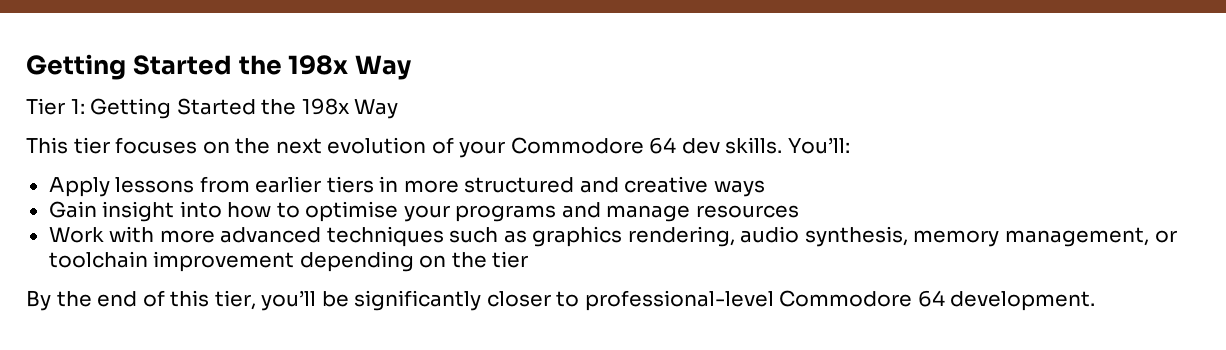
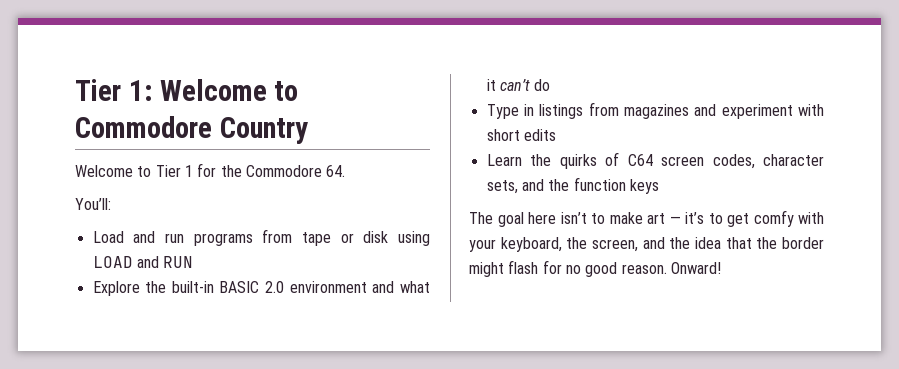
[26,54,411,80] [26,98,399,119] [26,137,850,158] [48,176,765,197] [48,201,799,222] [48,226,1177,247] [48,251,529,272] [26,290,1096,311] Getting Started the 198x Way // Tier 1: Getting Started the 198x Way // This tier focuses on the next evolution of your Commodore 64 dev skills. You’ll: // Apply lessons from earlier tiers in more structured and creative ways // Gain insight into how to optimise your programs and manage resources // Work with more advanced techniques such as graphics rendering, audio synthesis, memory management, or toolchain improvement depending on the tier // By the end of this tier, you’ll be significantly closer to professional-level Commodore 64 development. -> [75,79,299,101] [75,116,308,144] [75,163,346,177] [75,198,111,210] [92,229,431,246] [92,256,194,268] [92,281,430,296] [486,79,551,91] [486,102,824,119] [486,129,556,141] [486,152,824,169] [486,177,659,194] [469,210,824,227] [469,237,824,252] [469,260,721,277] Tier 1: Welcome to Commodore Country // Welcome to Tier 1 for the Commodore 64. // You’ll: // Load and run programs from tape or disk using LOAD and RUN // Explore the built-in BASIC 2.0 environment and what it can’t do // Type in listings from magazines and experiment with short edits // Learn the quirks of C64 screen codes, character sets, and the function keys // The goal here isn’t to make art — it’s to get comfy with your keyboard, the screen, and the idea that the border might flash for no good reason. Onward!

